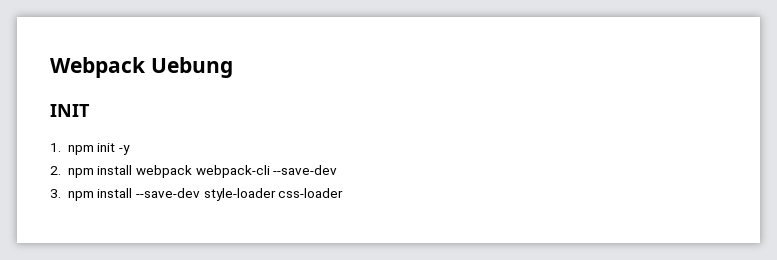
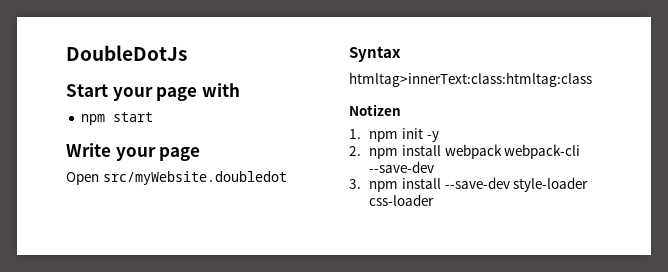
[50,57,233,78] [50,104,90,117] Webpack Uebung // INIT -> [66,45,187,61] [66,83,240,101] [80,112,153,125] [66,143,201,161] [66,171,287,185] [349,46,401,62] [349,72,592,87] [349,104,401,116] DoubleDotJs // Start your page with // npm start // Write your page // Open src/myWebsite.doubledot // Syntax // htmltag>innerText:class:htmltag:class // Notizen

